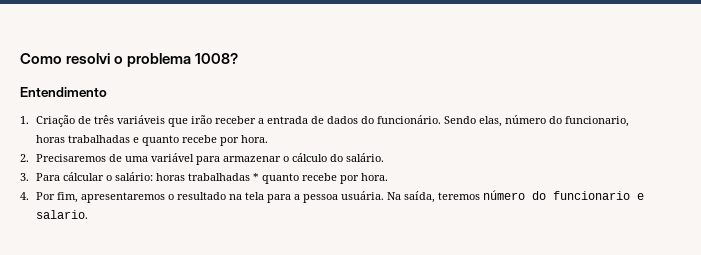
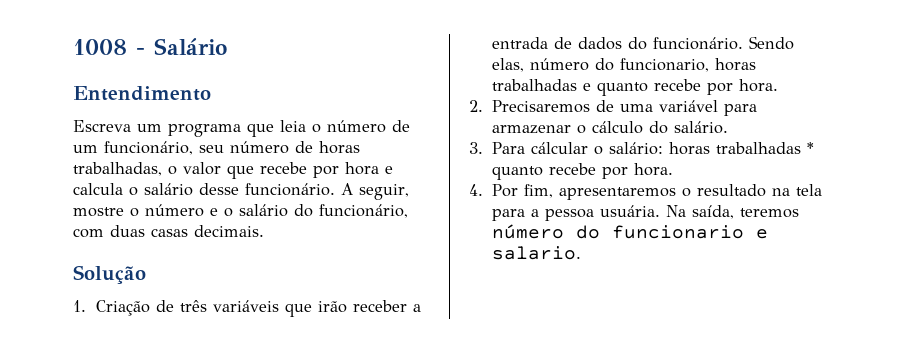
[20,53,239,67] [20,87,107,97] Como resolvi o problema 1008? // Entendimento -> [73,38,227,55] [73,86,211,101] [73,120,410,137] [73,141,360,155] [73,162,393,179] [73,183,409,200] [73,204,408,218] [73,225,264,238] [73,265,146,284] 1008 - Salário // Entendimento // Escreva um programa que leia o número de um funcionário, seu número de horas trabalhadas, o valor que recebe por hora e calcula o salário desse funcionário. A seguir, mostre o número e o salário do funcionário, com duas casas decimais. // Solução

